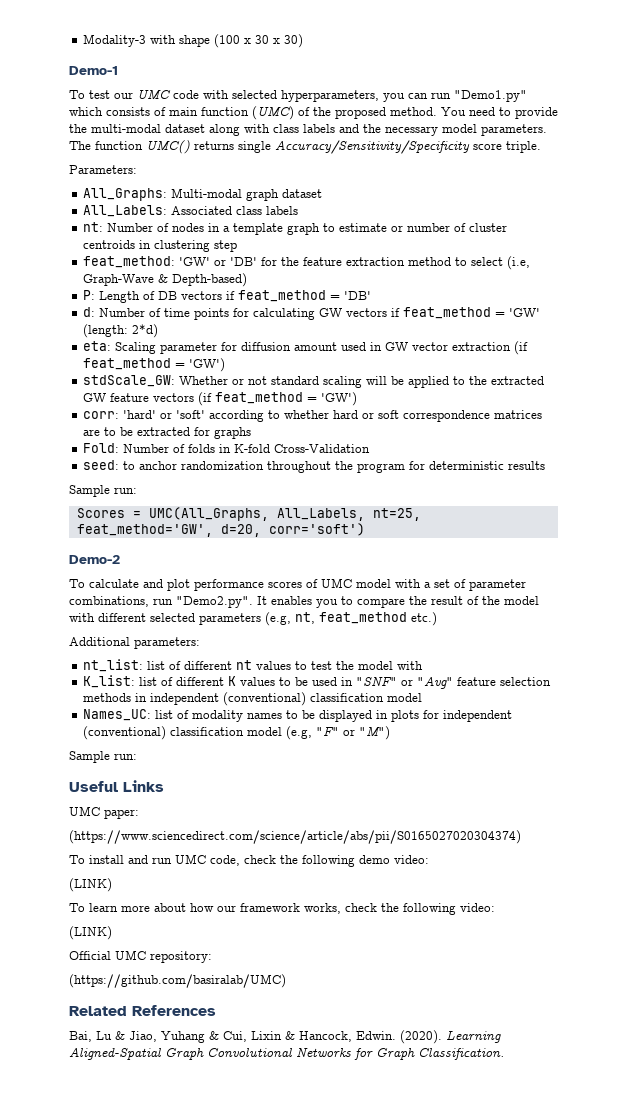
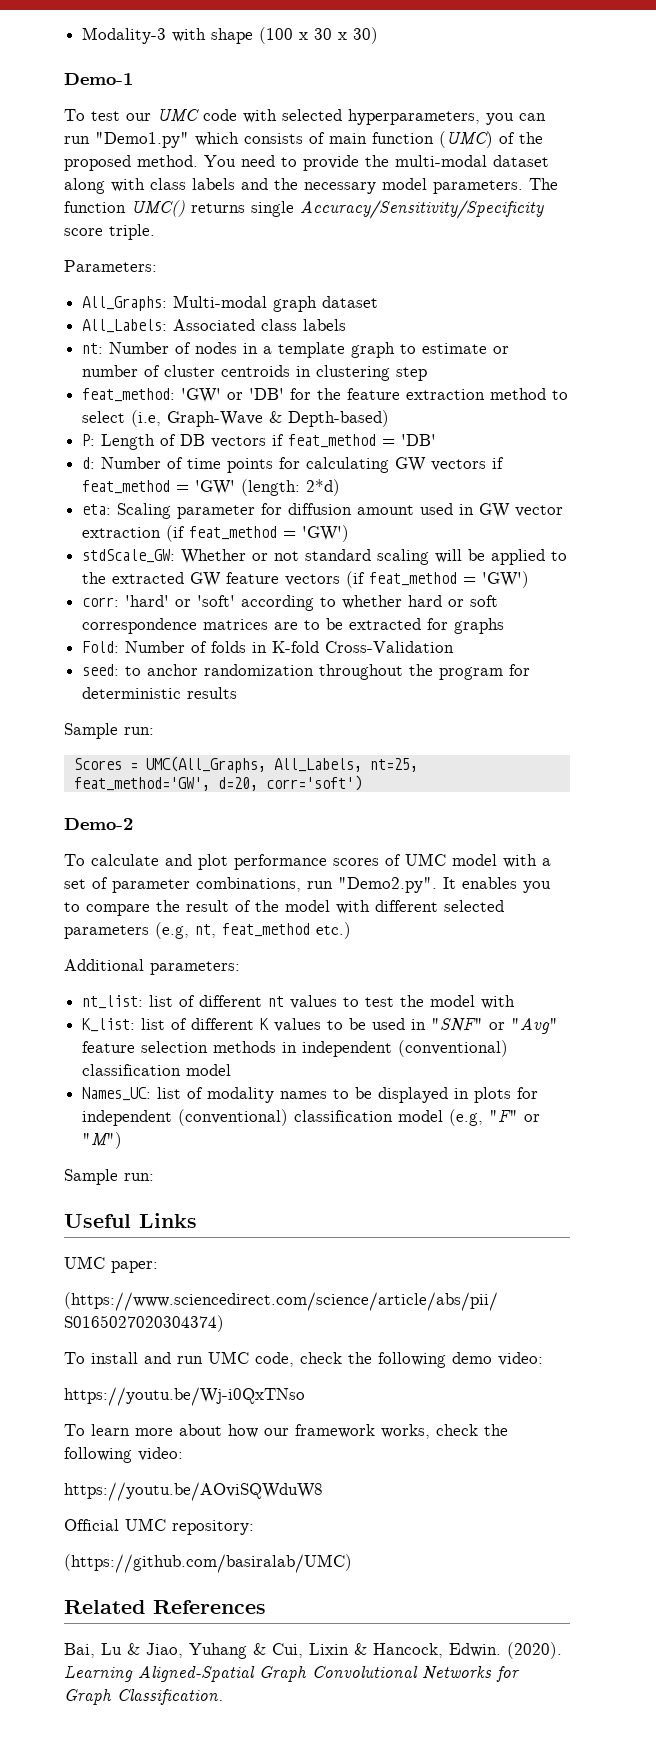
[69,878,112,892] (LINK) -> [64,1387,305,1406] https://youtu.be/Wj-i0QxTNso
[69,926,112,940] (LINK) -> [64,1482,323,1501] https://youtu.be/AOviSQWduW8

